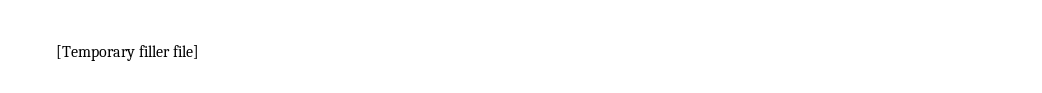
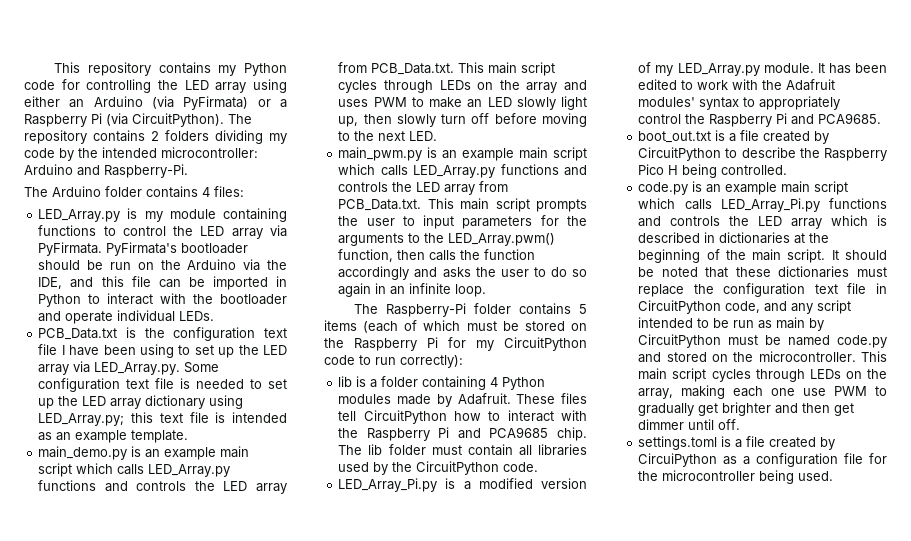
[56,45,200,61] [Temporary filler file] -> [54,62,288,76] [24,79,287,93] [24,96,287,110] [24,113,252,127] [24,130,287,144] [24,147,258,161] [24,164,188,178] [24,186,244,198] [38,208,287,222] [38,225,287,239] [38,242,249,256] [38,259,287,271] [38,276,287,290] [38,293,287,307] [38,310,215,324] [38,327,287,341] [38,344,287,358] [38,361,220,375] [38,378,287,392] [38,395,244,409] [38,412,287,426] [38,430,189,443] [38,446,250,460] [38,463,231,477] [38,480,287,494] [338,62,556,76] [338,80,587,93] [338,96,587,110] [338,113,587,127] [338,131,438,141] [338,147,587,161] [338,164,587,178] [338,181,509,195] [338,198,587,212] [338,215,587,229] [338,233,556,246] [338,249,536,262] [338,266,587,280] [338,283,487,297] [354,303,587,317] [324,320,587,333] [324,337,587,351] [324,355,463,368] [338,376,546,390] [338,393,587,407] [338,410,587,424] [338,427,587,441] [338,444,587,456] [338,461,539,475] [338,478,587,492] [638,62,887,76] [638,79,836,91] [638,96,841,110] [638,113,882,127] [638,130,830,144] [638,147,887,161] [638,164,788,178] [638,181,849,195] [638,198,887,212] [638,215,887,229] [638,232,830,244] [638,249,887,263] [638,266,887,278] [638,283,887,297] [638,300,852,314] [638,317,825,331] [638,334,887,348] [638,351,887,363] [638,368,887,382] [638,385,887,399] [638,402,855,416] [638,419,741,430] [638,436,836,450] [638,453,887,467] [638,470,834,484] This repository contains my Python code for controlling the LED array using either an Arduino (via PyFirmata) or a Raspberry Pi (via CircuitPython). The repository contains 2 folders dividing my code by the intended microcontroller: Arduino and Raspberry-Pi. // The Arduino folder contains 4 files: // LED_Array.py is my module containing functions to control the LED array via PyFirmata. PyFirmata's bootloader should be run on the Arduino via the IDE, and this file can be imported in Python to interact with the bootloader and operate individual LEDs. // PCB_Data.txt is the configuration text file I have been using to set up the LED array via LED_Array.py. Some configuration text file is needed to set up the LED array dictionary using LED_Array.py; this text file is intended as an example template. // main_demo.py is an example main script which calls LED_Array.py functions and controls the LED array from PCB_Data.txt. This main script cycles through LEDs on the array and uses PWM to make an LED slowly light up, then slowly turn off before moving to the next LED. // main_pwm.py is an example main script which calls LED_Array.py functions and controls the LED array from PCB_Data.txt. This main script prompts the user to input parameters for the arguments to the LED_Array.pwm() function, then calls the function accordingly and asks the user to do so again in an infinite loop. // The Raspberry-Pi folder contains 5 items (each of which must be stored on the Raspberry Pi for my CircuitPython code to run correctly): // lib is a folder containing 4 Python modules made by Adafruit. These files tell CircuitPython how to interact with the Raspberry Pi and PCA9685 chip. The lib folder must contain all libraries used by the CircuitPython code. // LED_Array_Pi.py is a modified version of my LED_Array.py module. It has been edited to work with the Adafruit modules' syntax to appropriately control the Raspberry Pi and PCA9685. // boot_out.txt is a file created by CircuitPython to describe the Raspberry Pico H being controlled. // code.py is an example main script which calls LED_Array_Pi.py functions and controls the LED array which is described in dictionaries at the beginning of the main script. It should be noted that these dictionaries must replace the configuration text file in CircuitPython code, and any script intended to be run as main by CircuitPython must be named code.py and stored on the microcontroller. This main script cycles through LEDs on the array, making each one use PWM to gradually get brighter and then get dimmer until off. // settings.toml is a file created by CircuiPython as a configuration file for the microcontroller being used.

